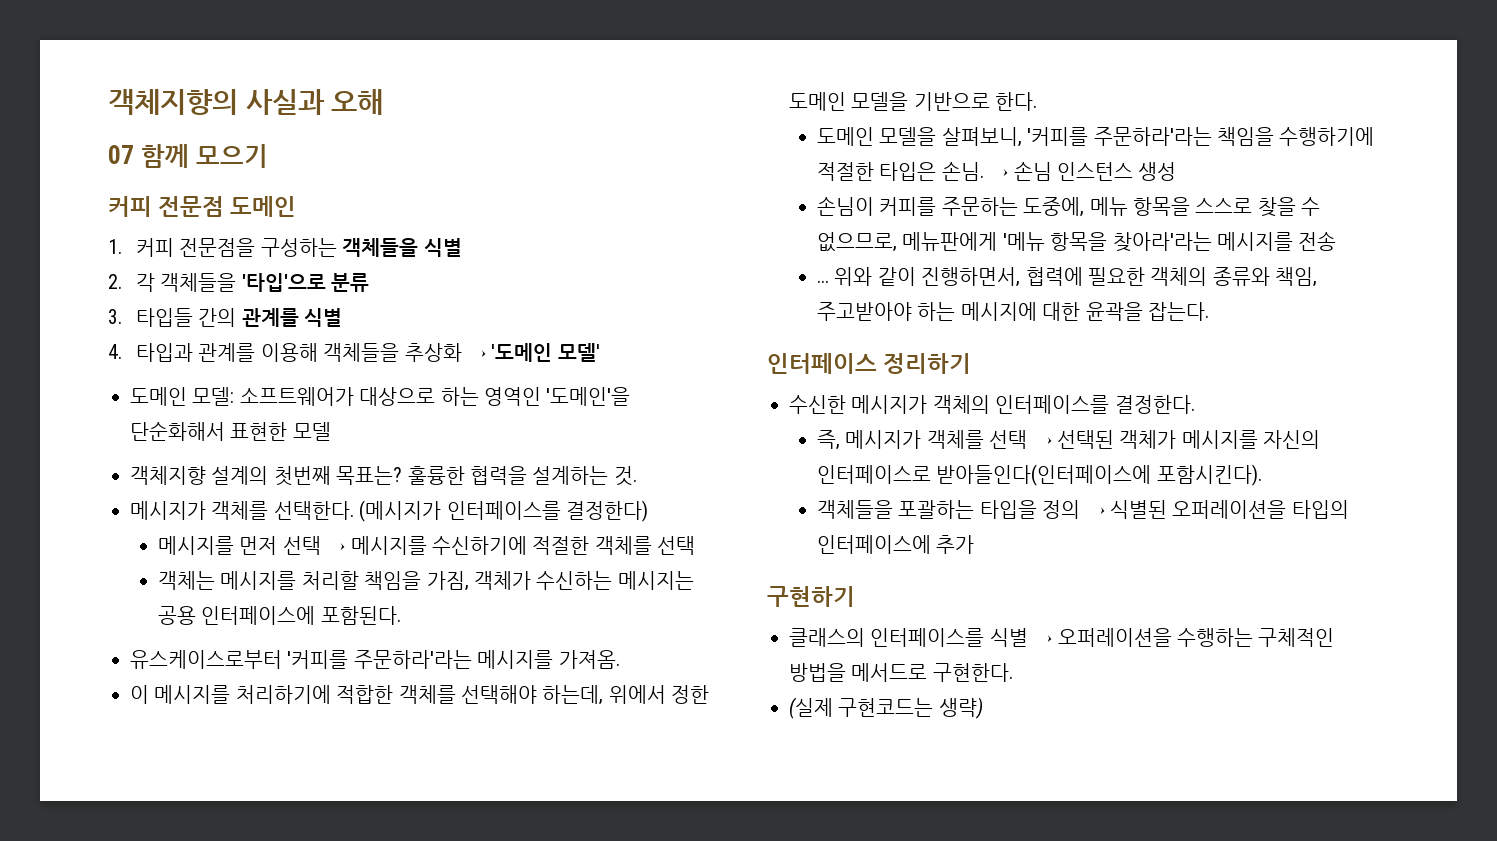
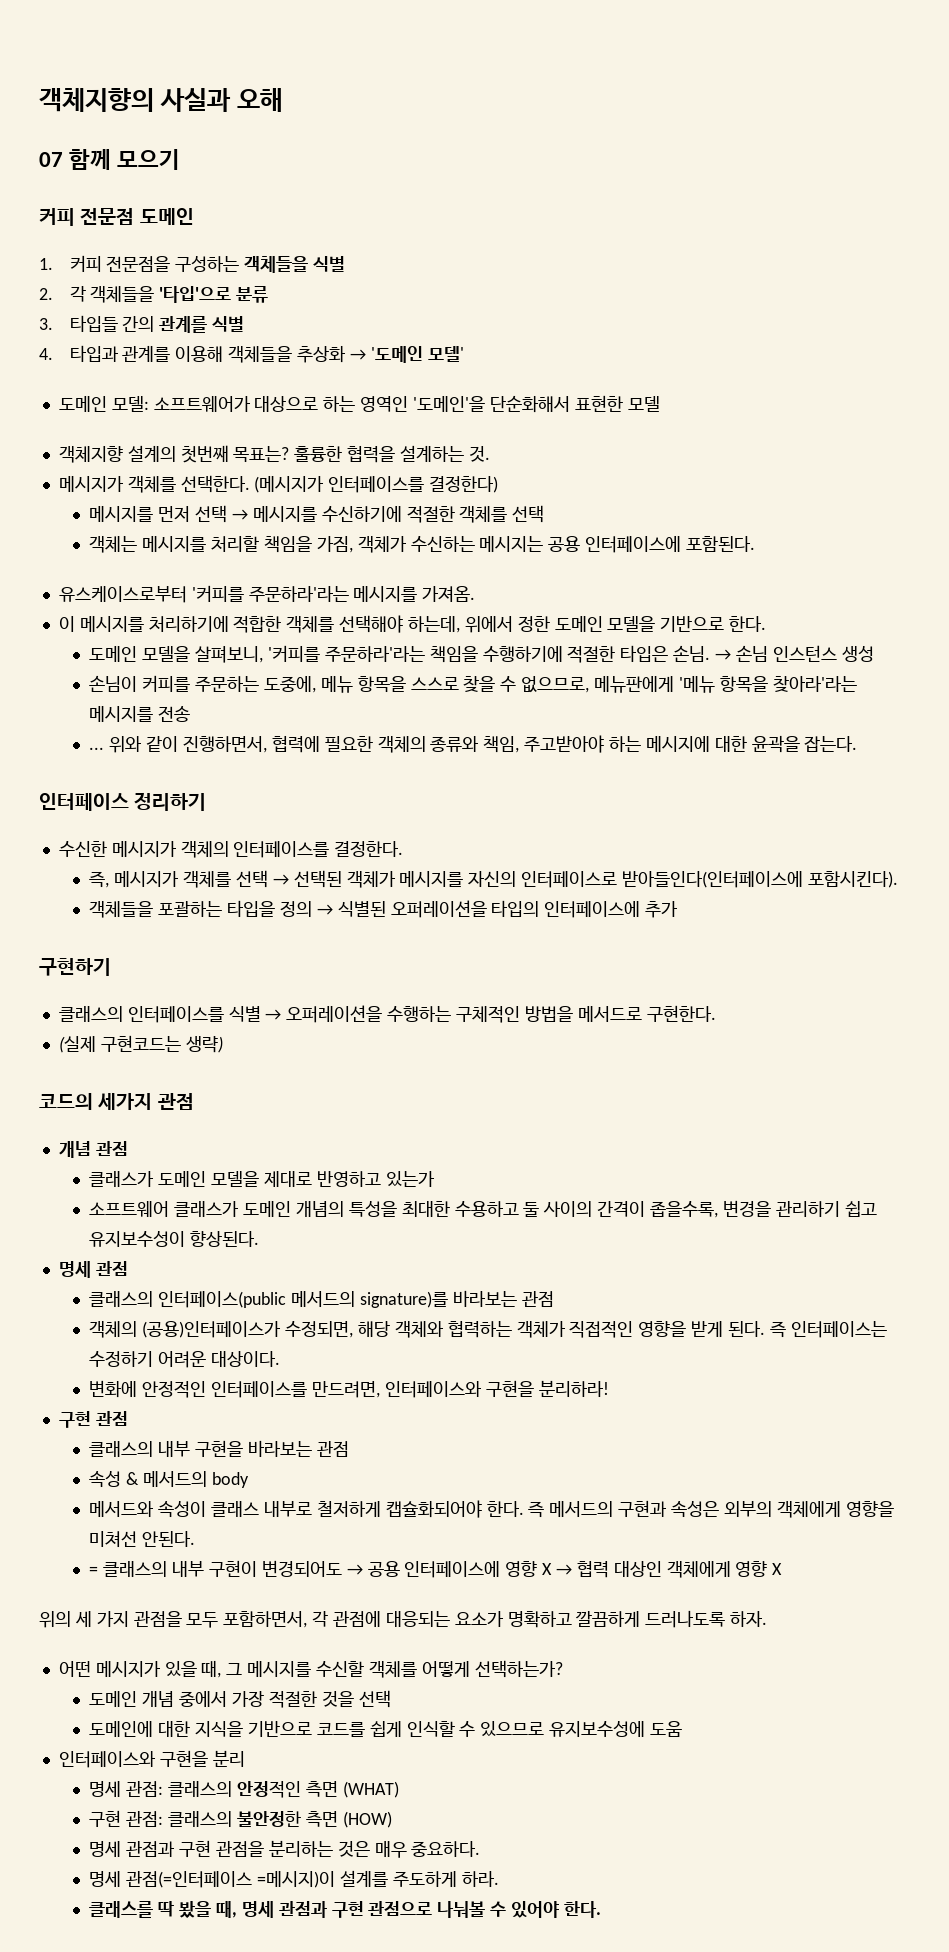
(983, 708) none -> [39,1093,194,1110] [58,1141,128,1158] [89,1171,435,1187] [89,1200,877,1218] [89,1231,260,1247] [58,1261,128,1278] [89,1290,554,1308] [89,1320,887,1338] [89,1351,281,1368] [89,1380,609,1398] [58,1411,128,1428] [89,1440,349,1457] [89,1471,249,1488] [89,1500,894,1518] [89,1531,196,1548] [89,1560,783,1578] [39,1610,768,1628] [58,1660,563,1678] [89,1690,391,1708] [89,1721,682,1737] [58,1750,245,1768] [89,1781,399,1798] [89,1810,392,1828] [89,1840,481,1858] [89,1870,499,1888] [89,1901,601,1918] // 코드의 세가지 관점 // 개념 관점 // 클래스가 도메인 모델을 제대로 반영하고 있는가 // 소프트웨어 클래스가 도메인 개념의 특성을 최대한 수용하고 둘 사이의 간격이 좁을수록, 변경을 관리하기 쉽고 유지보수성이 향상된다. // 명세 관점 // 클래스의 인터페이스(public 메서드의 signature)를 바라보는 관점 // 객체의 (공용)인터페이스가 수정되면, 해당 객체와 협력하는 객체가 직접적인 영향을 받게 된다. 즉 인터페이스는 수정하기 어려운 대상이다. // 변화에 안정적인 인터페이스를 만드려면, 인터페이스와 구현을 분리하라! // 구현 관점 // 클래스의 내부 구현을 바라보는 관점 // 속성 & 메서드의 body // 메서드와 속성이 클래스 내부로 철저하게 캡슐화되어야 한다. 즉 메서드의 구현과 속성은 외부의 객체에게 영향을 미쳐선 안된다. // = 클래스의 내부 구현이 변경되어도 → 공용 인터페이스에 영향 X → 협력 대상인 객체에게 영향 X // 위의 세 가지 관점을 모두 포함하면서, 각 관점에 대응되는 요소가 명확하고 깔끔하게 드러나도록 하자. // 어떤 메시지가 있을 때, 그 메시지를 수신할 객체를 어떻게 선택하는가? // 도메인 개념 중에서 가장 적절한 것을 선택 // 도메인에 대한 지식을 기반으로 코드를 쉽게 인식할 수 있으므로 유지보수성에 도움 // 인터페이스와 구현을 분리 // 명세 관점: 클래스의 안정적인 측면 (WHAT) // 구현 관점: 클래스의 불안정한 측면 (HOW) // 명세 관점과 구현 관점을 분리하는 것은 매우 중요하다. // 명세 관점(=인터페이스 =메시지)이 설계를 주도하게 하라. // 클래스를 딱 봤을 때, 명세 관점과 구현 관점으로 나눠볼 수 있어야 한다.

